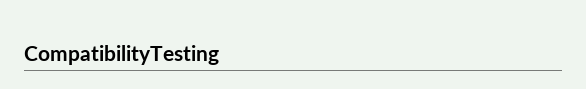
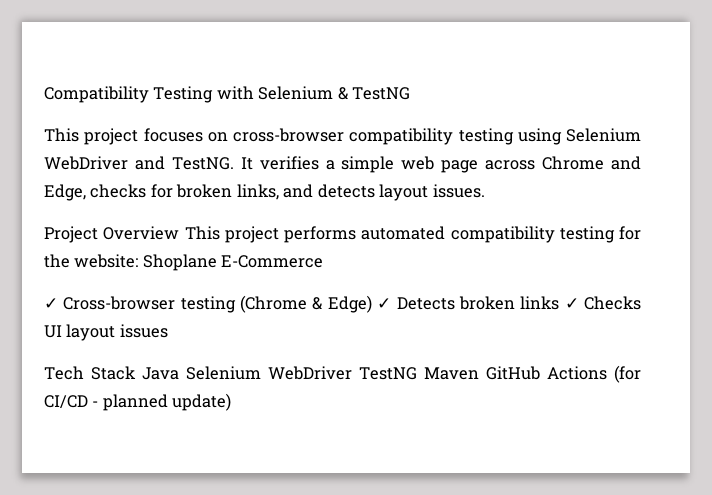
[24,45,219,65] CompatibilityTesting -> [44,86,411,103] [44,128,641,145] [44,156,642,173] [44,184,485,201] [44,226,641,243] [44,254,324,271] [44,295,642,313] [44,324,168,341] [44,365,641,383] [44,393,232,411] Compatibility Testing with Selenium & TestNG // This project focuses on cross-browser compatibility testing using Selenium WebDriver and TestNG. It verifies a simple web page across Chrome and Edge, checks for broken links, and detects layout issues. // Project Overview This project performs automated compatibility testing for the website: Shoplane E-Commerce // ✓ Cross-browser testing (Chrome & Edge) ✓ Detects broken links ✓ Checks UI layout issues // Tech Stack Java Selenium WebDriver TestNG Maven GitHub Actions (for CI/CD - planned update)

